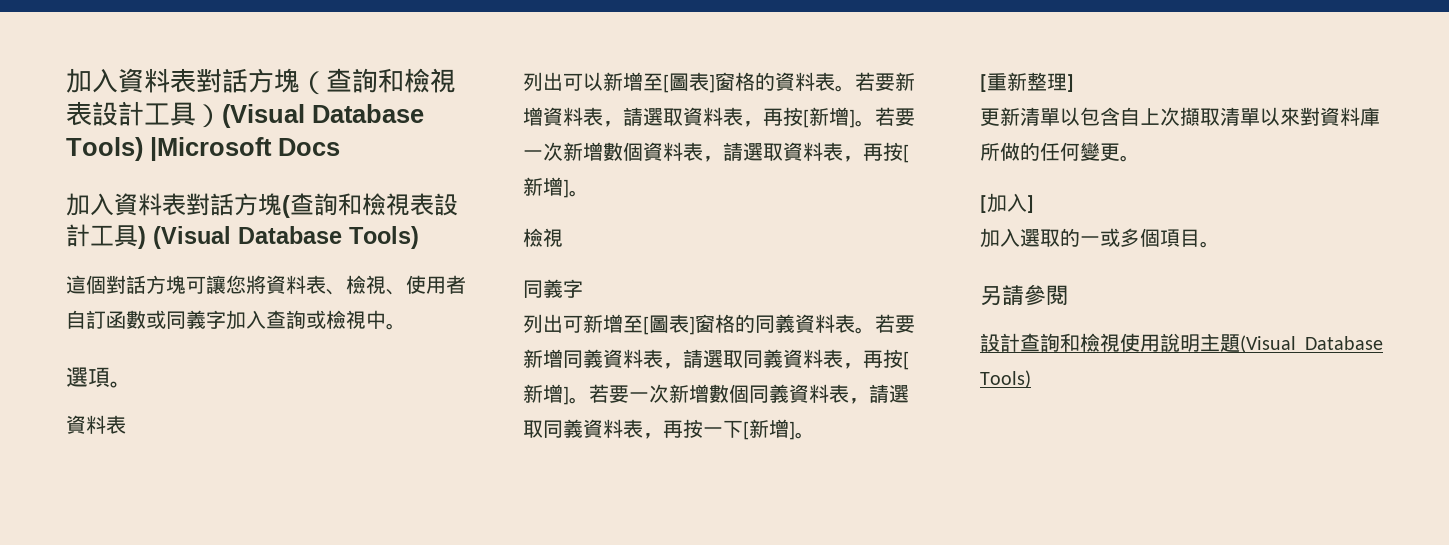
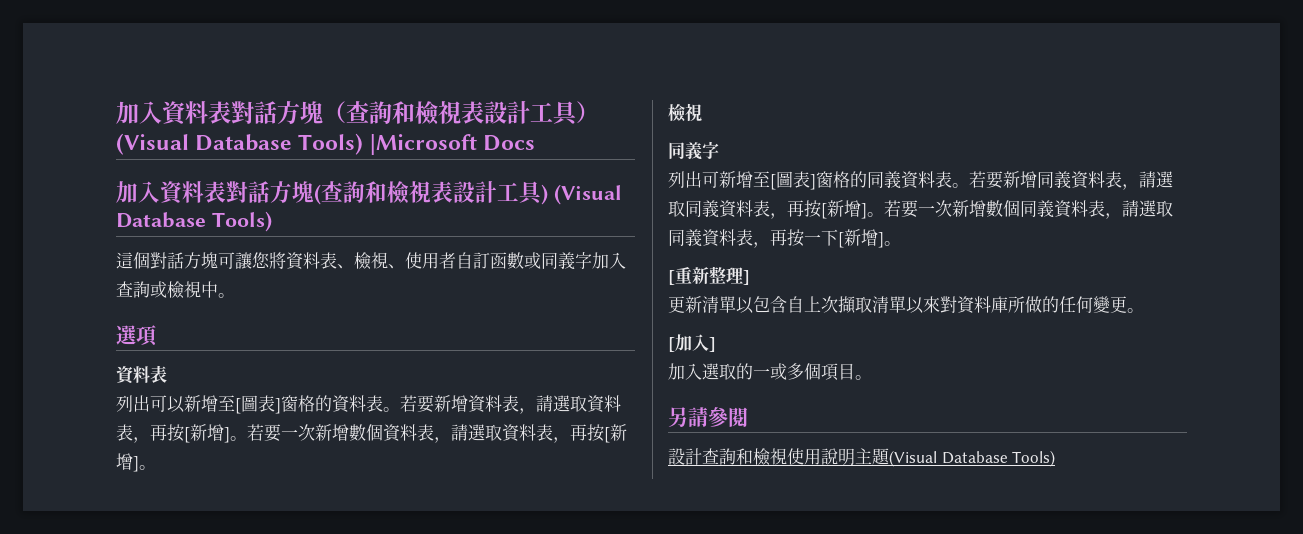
[110,381,132,388] 。 -> (157, 335) none

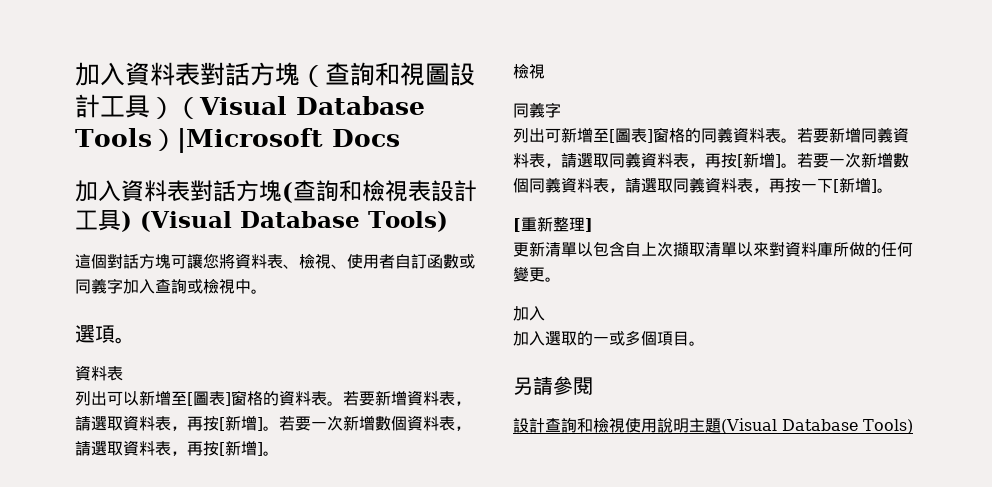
[116,101,599,126] [116,133,364,155] 加入資料表對話方塊（查詢和檢視表設計工具）(Visual Database Tools) -> [75,62,475,87] [75,94,425,119] [75,128,177,151] 加入資料表對話方塊（查詢和視圖設計工具）（Visual Database Tools）
(157, 335) none -> [115,337,135,344] 。
[668,334,716,352] [加入] -> [513,306,545,321] 加入

